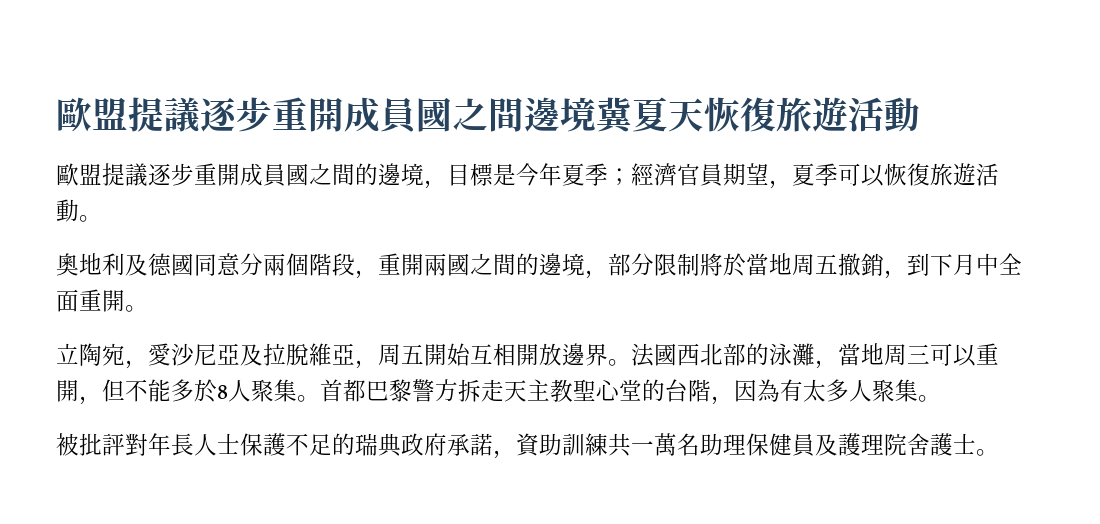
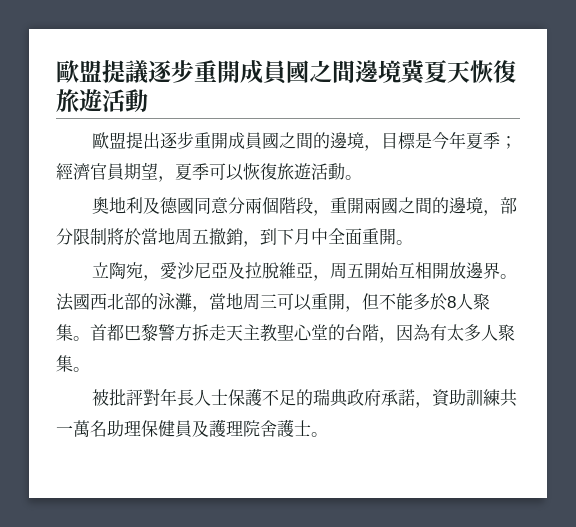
[125,163,148,186] 議 -> [142,132,160,149] 出

